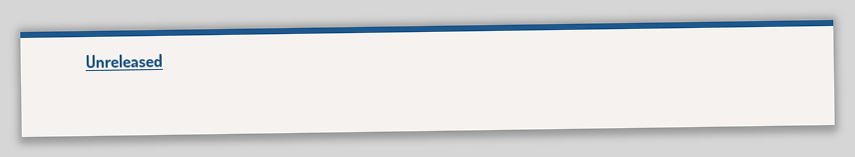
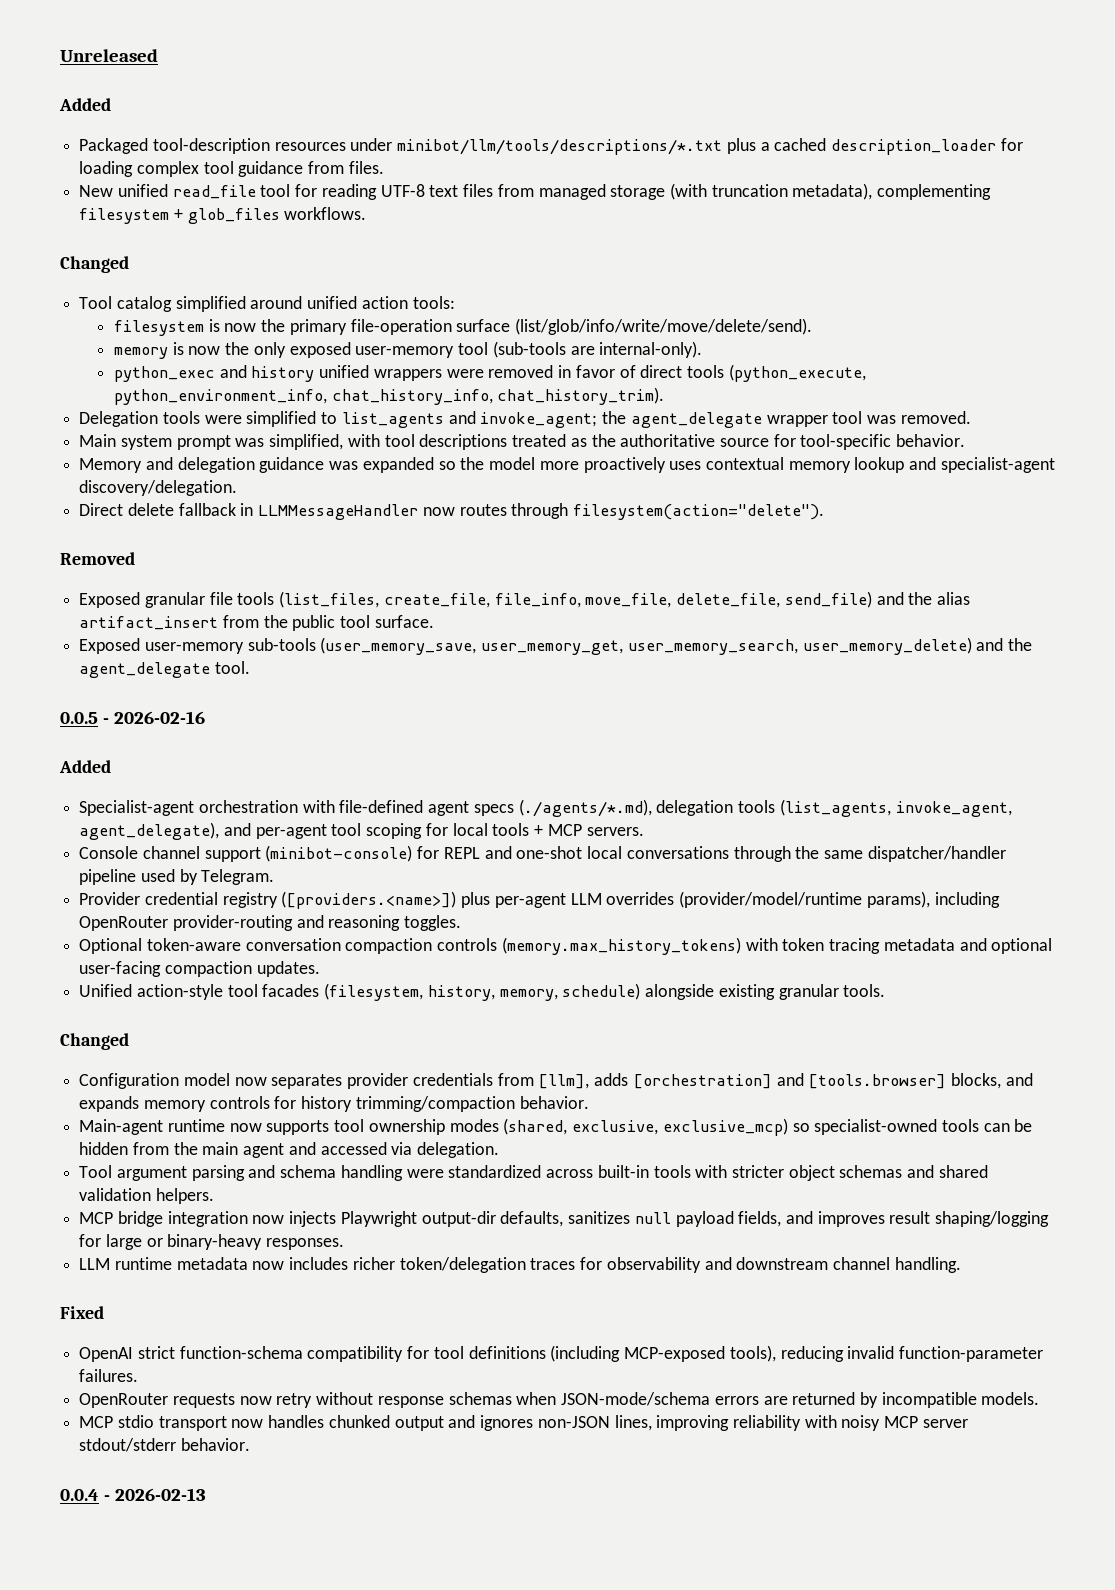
(163, 61) none -> [59,98,111,111] [79,138,1023,155] [79,161,384,177] [79,183,992,200] [79,207,367,224] [60,256,129,273] [79,296,455,312] [114,318,813,336] [114,341,703,359] [114,364,866,382] [114,387,665,405] [79,411,971,428] [79,434,966,450] [79,457,1055,473] [79,480,238,496] [79,503,825,520] [60,552,135,565] [79,591,970,608] [79,615,434,631] [79,637,1033,655] [79,661,250,678] [60,711,205,724] [59,760,111,773] [79,799,1012,817] [79,822,644,840] [79,845,1006,862] [79,869,275,885] [79,891,1000,909] [79,915,462,931] [79,937,1053,955] [79,961,320,977] [79,983,886,1001] [60,1033,129,1050] [79,1073,1033,1089] [79,1096,589,1112] [79,1118,1033,1136] [79,1142,500,1158] [79,1165,988,1181] [79,1188,214,1204] [79,1211,1050,1227] [79,1234,345,1250] [79,1257,961,1273] [60,1306,104,1319] [79,1345,1043,1362] [79,1369,139,1382] [79,1392,1040,1408] [79,1415,968,1431] [79,1438,250,1452] [60,1488,206,1501] // Added // Packaged tool-description resources under minibot/llm/tools/descriptions/*.txt plus a cached description_loader for loading complex tool guidance from files. // New unified read_file tool for reading UTF-8 text files from managed storage (with truncation metadata), complementing filesystem + glob_files workflows. // Changed // Tool catalog simplified around unified action tools: // filesystem is now the primary file-operation surface (list/glob/info/write/move/delete/send). // memory is now the only exposed user-memory tool (sub-tools are internal-only). // python_exec and history unified wrappers were removed in favor of direct tools (python_execute, python_environment_info, chat_history_info, chat_history_trim). // Delegation tools were simplified to list_agents and invoke_agent; the agent_delegate wrapper tool was removed. // Main system prompt was simplified, with tool descriptions treated as the authoritative source for tool-specific behavior. // Memory and delegation guidance was expanded so the model more proactively uses contextual memory lookup and specialist-agent discovery/delegation. // Direct delete fallback in LLMMessageHandler now routes through filesystem(action="delete"). // Removed // Exposed granular file tools (list_files, create_file, file_info, move_file, delete_file, send_file) and the alias artifact_insert from the public tool surface. // Exposed user-memory sub-tools (user_memory_save, user_memory_get, user_memory_search, user_memory_delete) and the agent_delegate tool. // 0.0.5 - 2026-02-16 // Added // Specialist-agent orchestration with file-defined agent specs (./agents/*.md), delegation tools (list_agents, invoke_agent, agent_delegate), and per-agent tool scoping for local tools + MCP servers. // Console channel support (minibot-console) for REPL and one-shot local conversations through the same dispatcher/handler pipeline used by Telegram. // Provider credential registry ([providers.<name>]) plus per-agent LLM overrides (provider/model/runtime params), including OpenRouter provider-routing and reasoning toggles. // Optional token-aware conversation compaction controls (memory.max_history_tokens) with token tracing metadata and optional user-facing compaction updates. // Unified action-style tool facades (filesystem, history, memory, schedule) alongside existing granular tools. // Changed // Configuration model now separates provider credentials from [llm], adds [orchestration] and [tools.browser] blocks, and expands memory controls for history trimming/compaction behavior. // Main-agent runtime now supports tool ownership modes (shared, exclusive, exclusive_mcp) so specialist-owned tools can be hidden from the main agent and accessed via delegation. // Tool argument parsing and schema handling were standardized across built-in tools with stricter object schemas and shared validation helpers. // MCP bridge integration now injects Playwright output-dir defaults, sanitizes null payload fields, and improves result shaping/logging for large or binary-heavy responses. // LLM runtime metadata now includes richer token/delegation traces for observability and downstream channel handling. // Fixed // OpenAI strict function-schema compatibility for tool definitions (including MCP-exposed tools), reducing invalid function-parameter failures. // OpenRouter requests now retry without response schemas when JSON-mode/schema errors are returned by incompatible models. // MCP stdio transport now handles chunked output and ignores non-JSON lines, improving reliability with noisy MCP server stdout/stderr behavior. // 0.0.4 - 2026-02-13

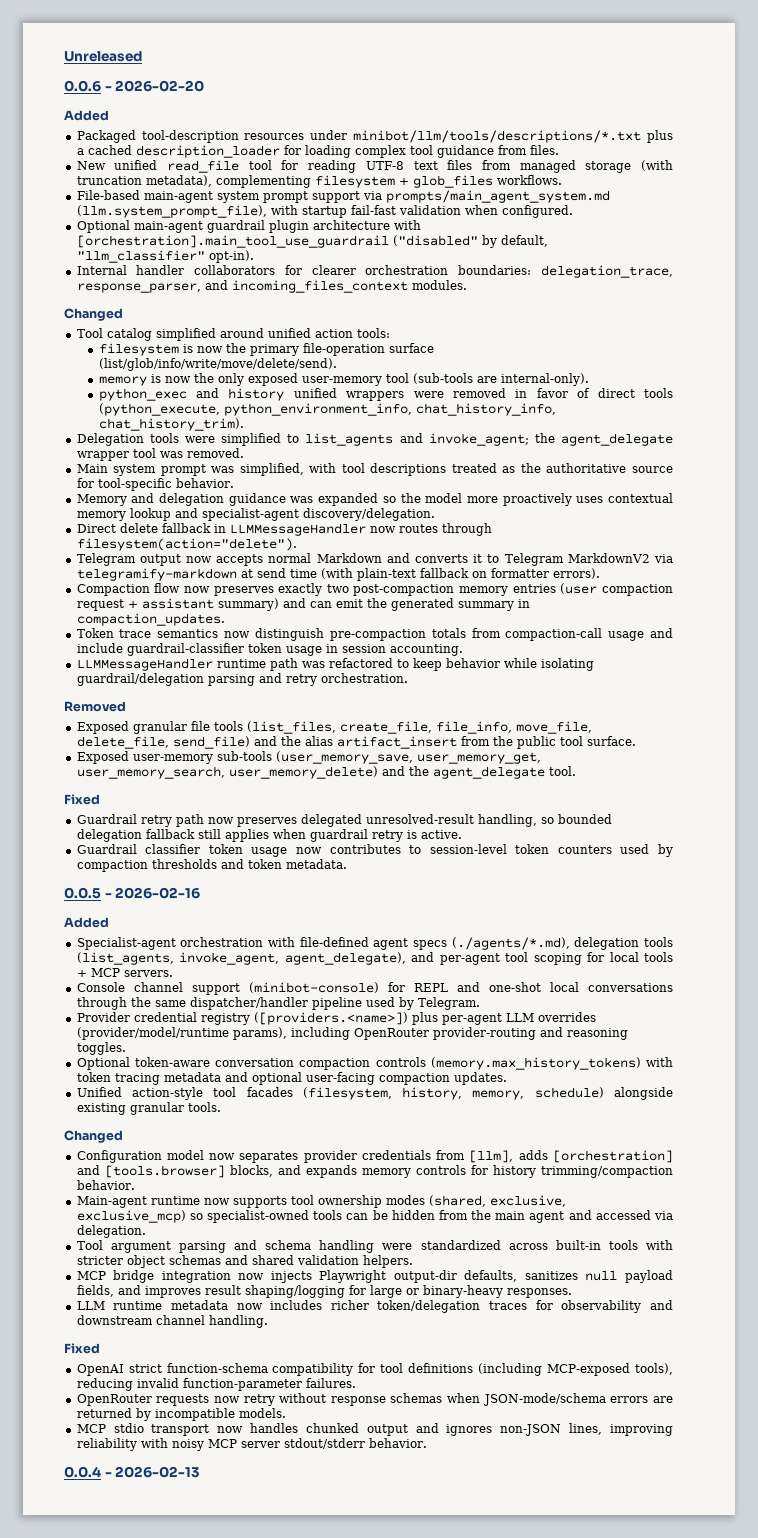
(158, 55) none -> [64,80,205,92] // 0.0.6 - 2026-02-20
(367, 213) none -> [76,190,610,203] [76,205,573,218] [76,220,421,233] [76,235,548,248] [76,250,254,263] [76,265,673,278] [76,280,467,293] // File-based main-agent system prompt support via prompts/main_agent_system.md (llm.system_prompt_file), with startup fail-fast validation when configured. // Optional main-agent guardrail plugin architecture with [orchestration].main_tool_use_guardrail ("disabled" by default, "llm_classifier" opt-in). // Internal handler collaborators for clearer orchestration boundaries: delegation_trace, response_parser, and incoming_files_context modules.
(825, 512) none -> [76,553,673,566] [76,568,600,581] [76,583,673,596] [76,598,530,611] [76,613,225,626] [76,628,673,641] [76,643,463,656] [76,658,594,671] [76,673,408,686] // Telegram output now accepts normal Markdown and converts it to Telegram MarkdownV2 via telegramify-markdown at send time (with plain-text fallback on formatter errors). // Compaction flow now preserves exactly two post-compaction memory entries (user compaction request + assistant summary) and can emit the generated summary in compaction_updates. // Token trace semantics now distinguish pre-compaction totals from compaction-call usage and include guardrail-classifier token usage in session accounting. // LLMMessageHandler runtime path was refactored to keep behavior while isolating guardrail/delegation parsing and retry orchestration.
(250, 667) none -> [64,794,100,805] [76,814,612,827] [76,829,462,842] [76,844,673,857] [76,859,347,872] // Fixed // Guardrail retry path now preserves delegated unresolved-result handling, so bounded delegation fallback still applies when guardrail retry is active. // Guardrail classifier token usage now contributes to session-level token counters used by compaction thresholds and token metadata.

